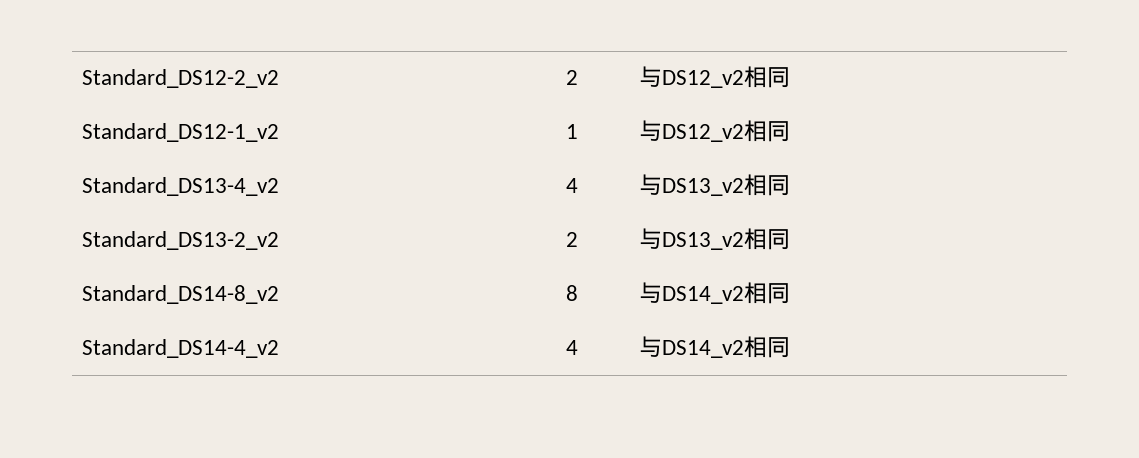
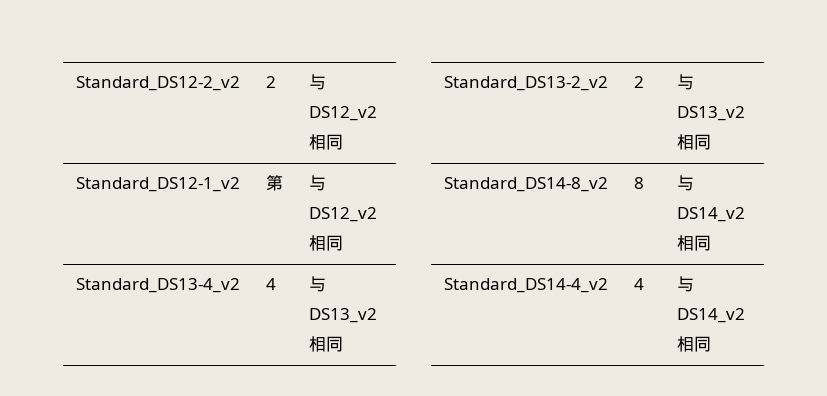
[565,124,578,139] 1 -> [265,175,283,191] 第

